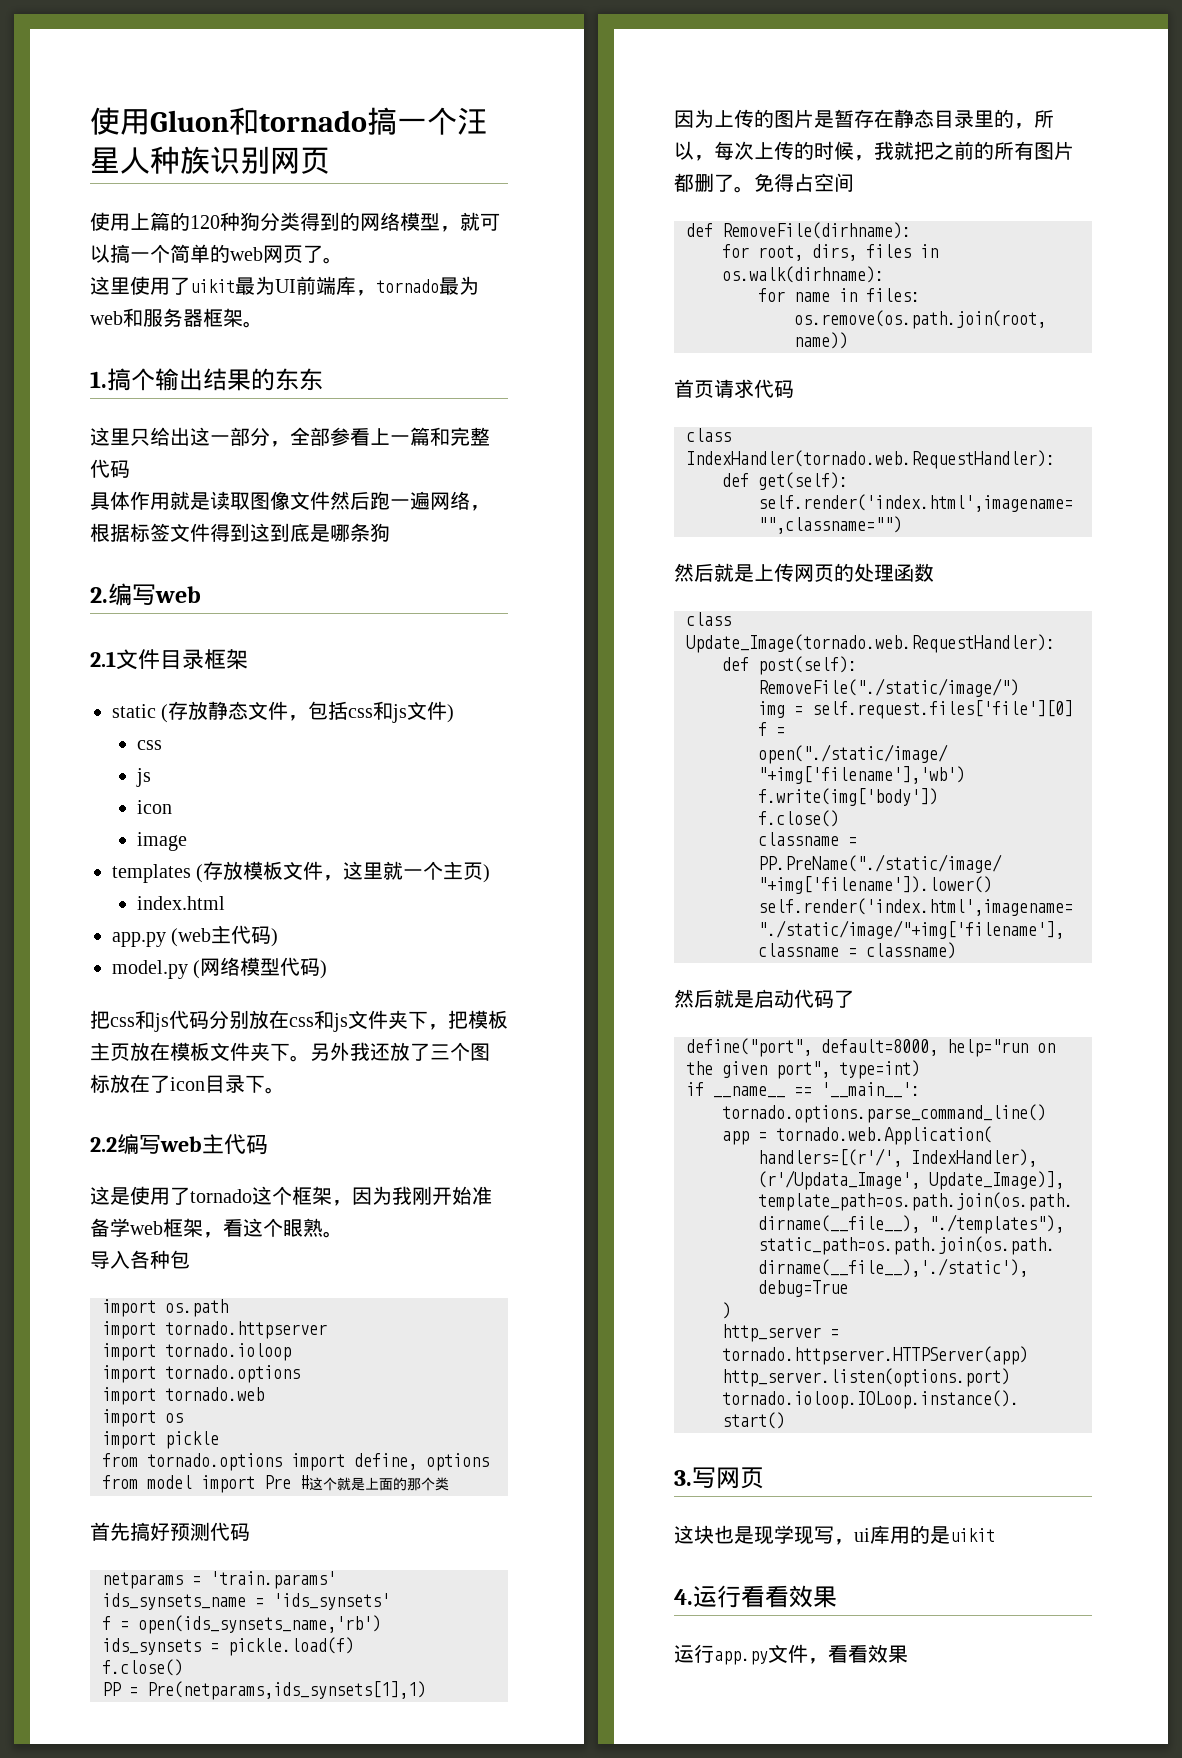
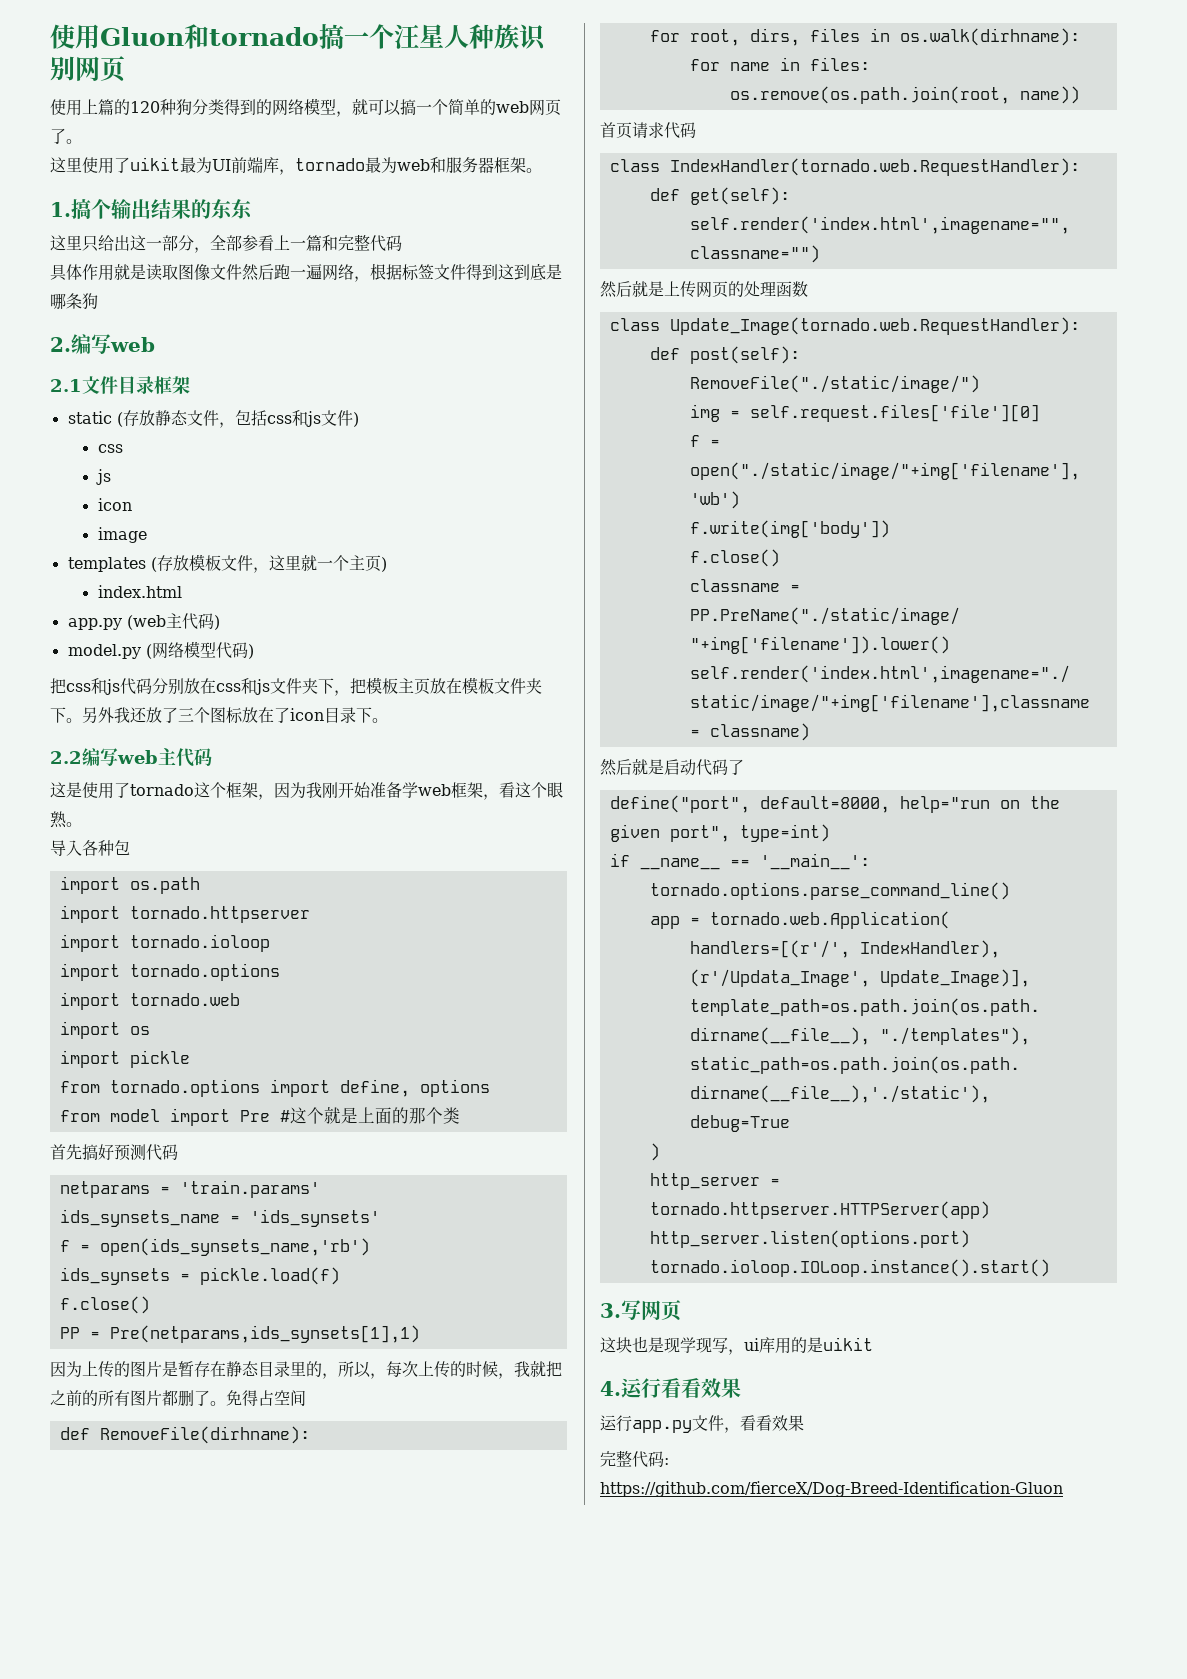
(908, 1654) none -> [600,1450,669,1468] [600,1481,1063,1497] // 完整代码: https://github.com/fierceX/Dog-Breed-Identification-Gluon

